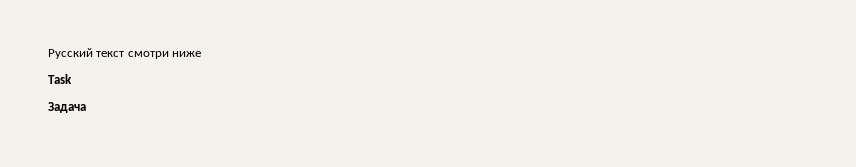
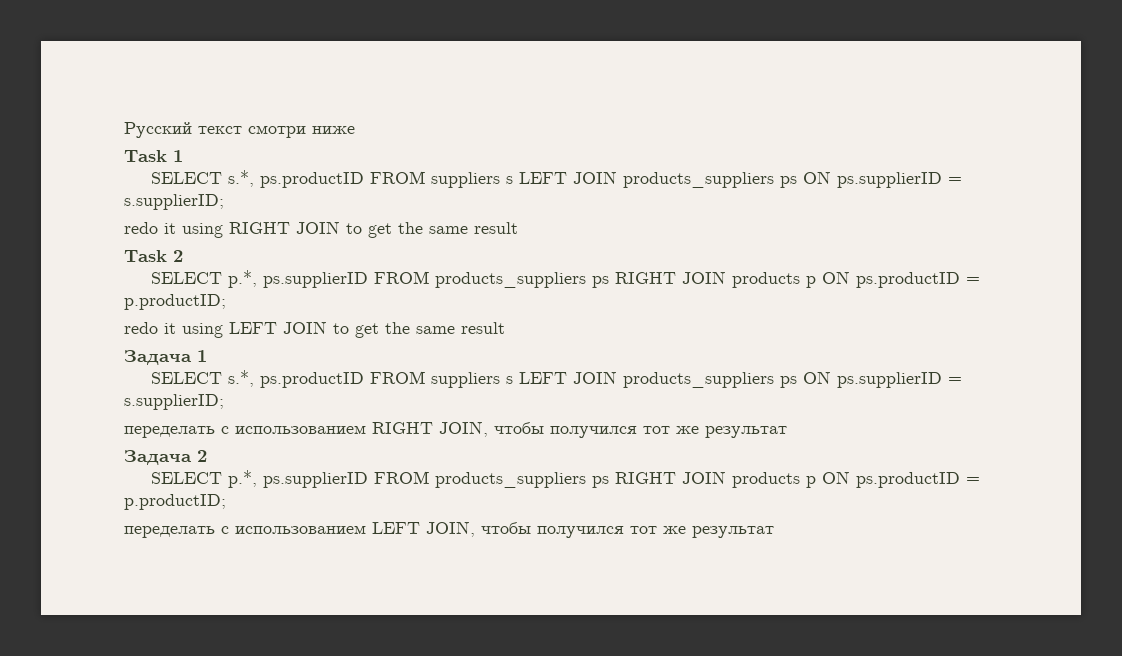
[48,102,86,113] // Задача -> [173,150,183,162] [151,170,963,188] [124,194,224,210] [124,221,518,238] [124,250,183,262] [151,270,981,288] [124,294,226,310] [124,321,505,338] [124,350,207,365] [151,370,963,388] [124,394,224,410] [124,421,787,438] [124,450,207,465] [151,470,981,488] [124,494,226,510] [124,521,774,538] 1 // SELECT s.*, ps.productID FROM suppliers s LEFT JOIN products_suppliers ps ON ps.supplierID = s.supplierID; // redo it using RIGHT JOIN to get the same result // Task 2 // SELECT p.*, ps.supplierID FROM products_suppliers ps RIGHT JOIN products p ON ps.productID = p.productID; // redo it using LEFT JOIN to get the same result // Задача 1 // SELECT s.*, ps.productID FROM suppliers s LEFT JOIN products_suppliers ps ON ps.supplierID = s.supplierID; // переделать с использованием RIGHT JOIN, чтобы получился тот же результат // Задача 2 // SELECT p.*, ps.supplierID FROM products_suppliers ps RIGHT JOIN products p ON ps.productID = p.productID; // переделать с использованием LEFT JOIN, чтобы получился тот же результат

